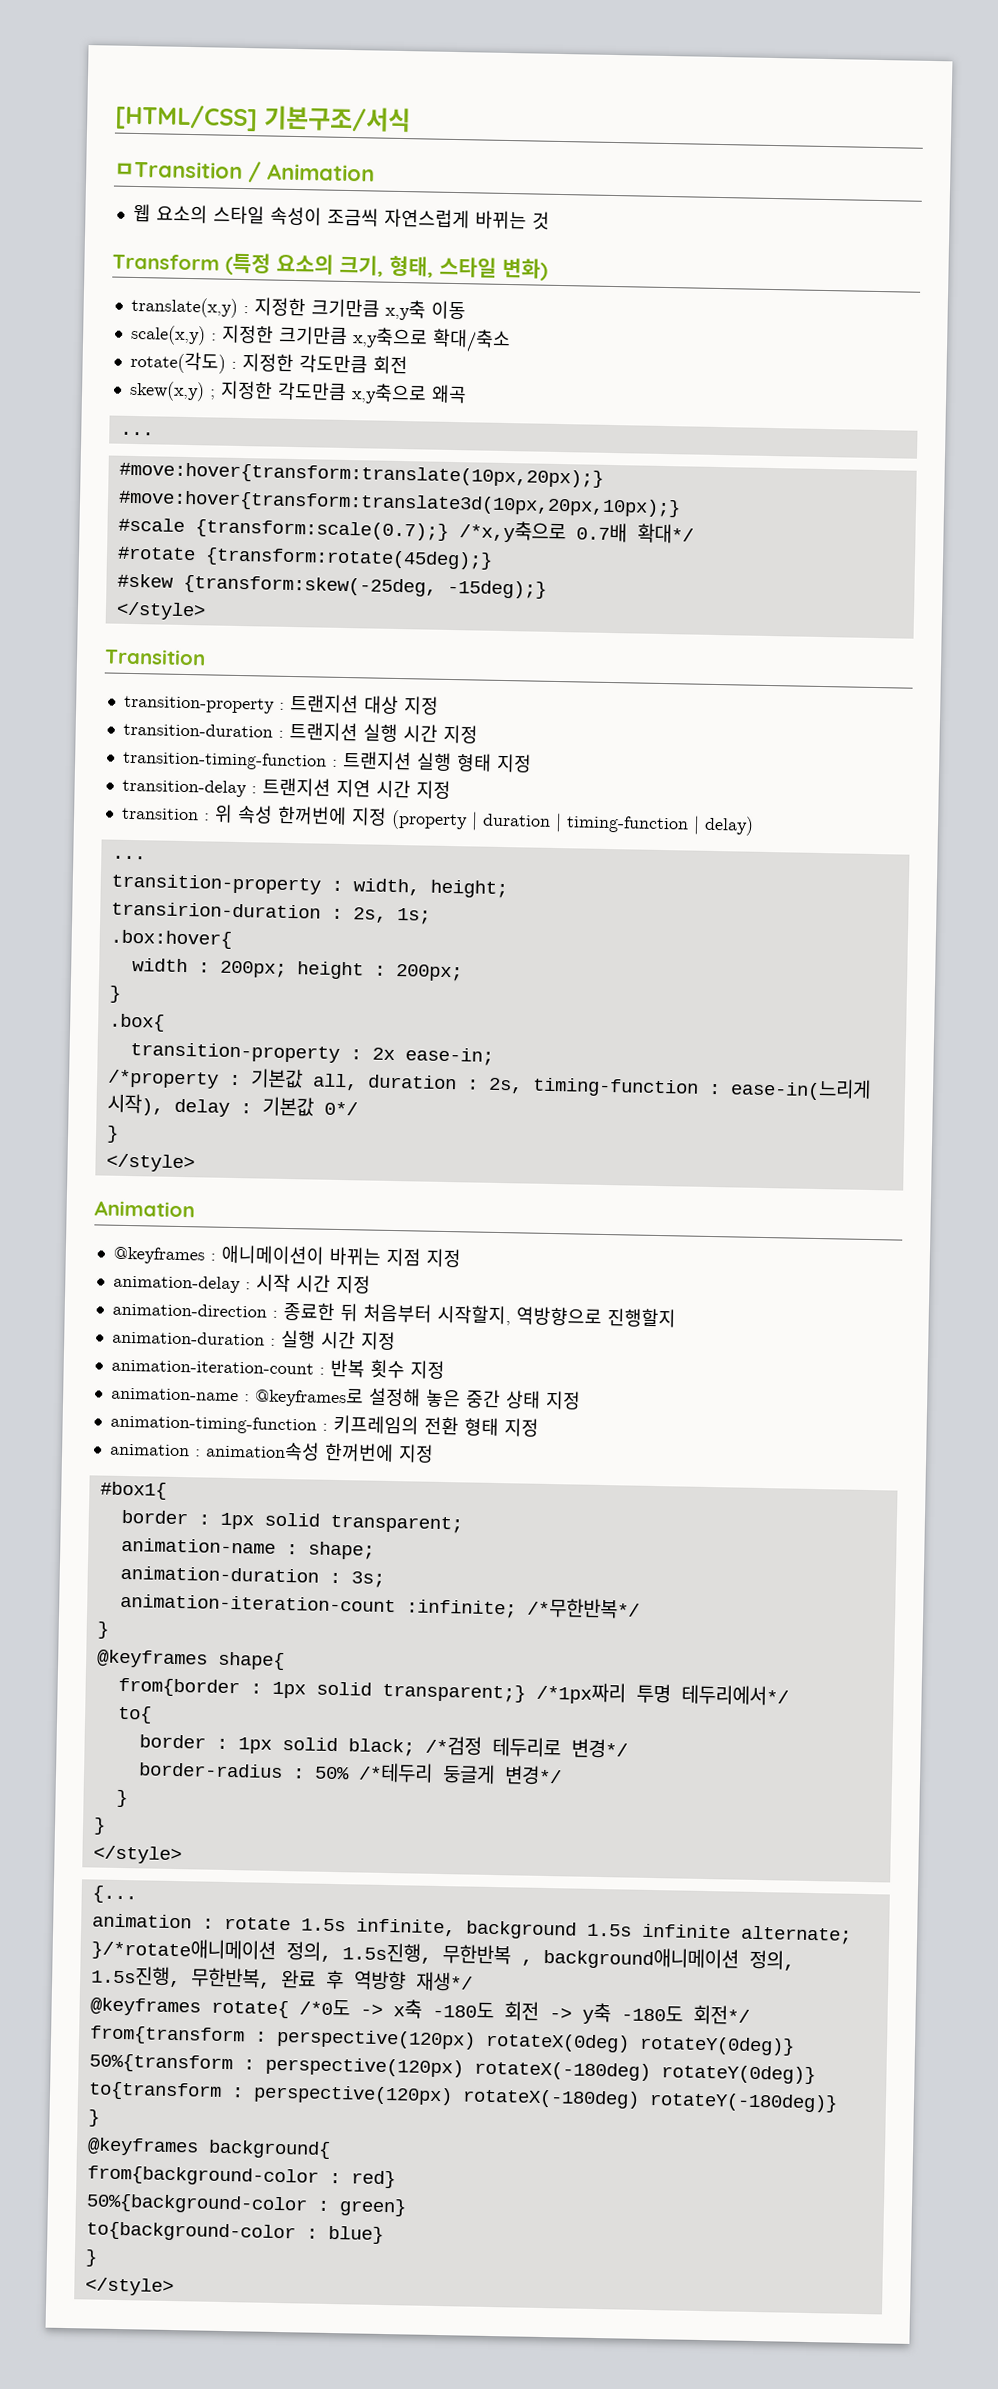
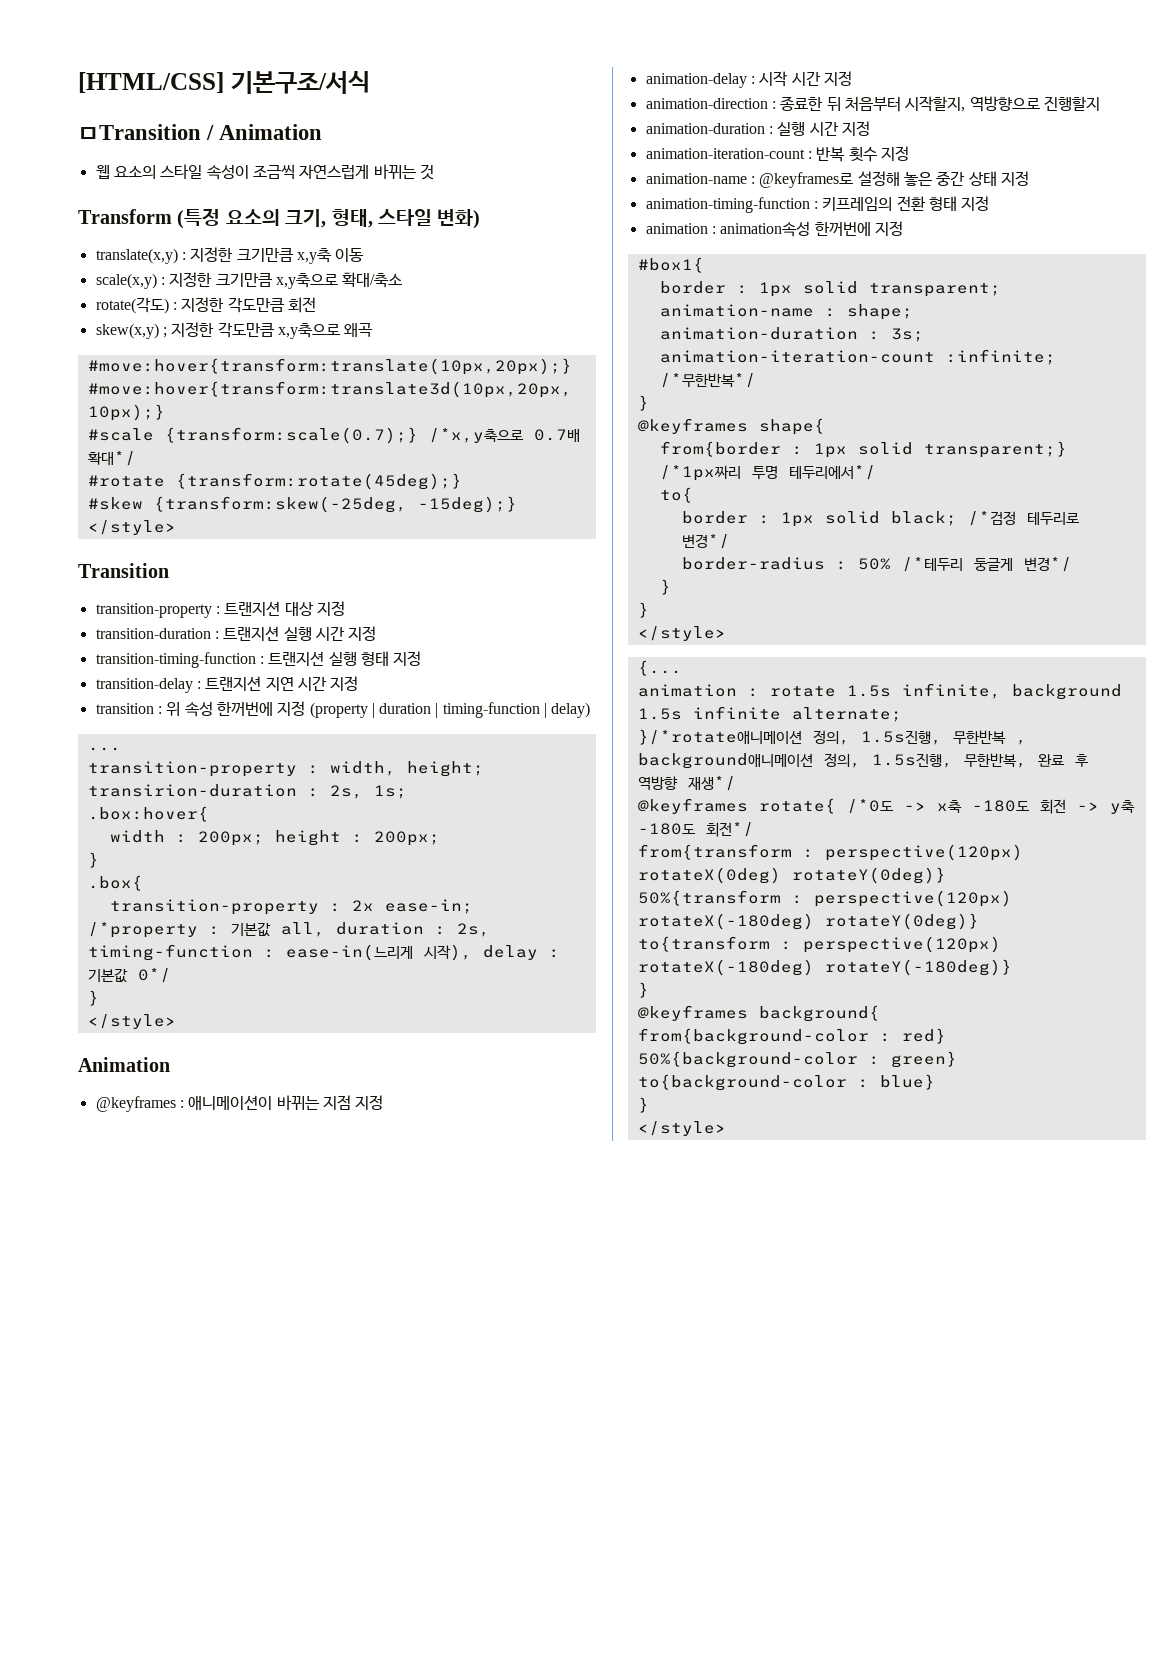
[119,431,154,436] // ... -> (374, 330) none

